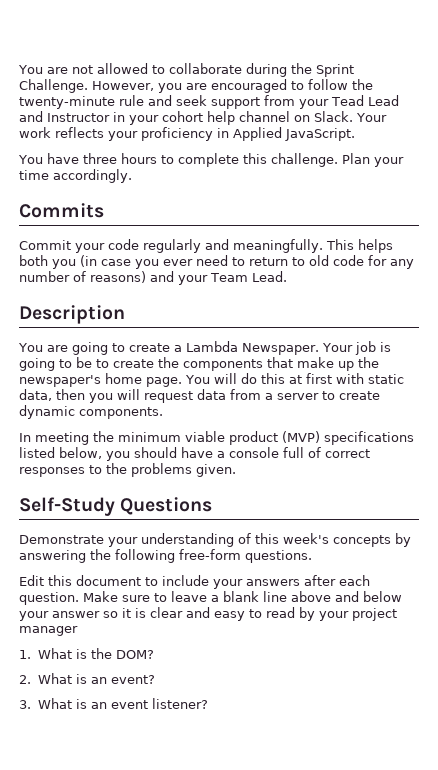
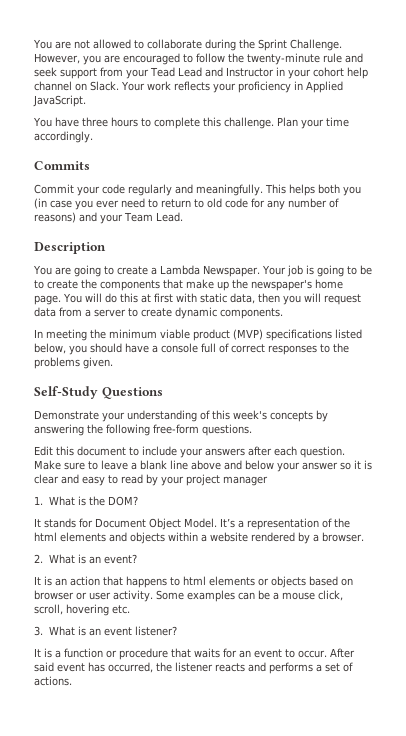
(155, 654) none -> [34,518,350,530] [34,532,364,544] // It stands for Document Object Model. It’s a representation of the html elements and objects within a website rendered by a browser.
(156, 679) none -> [34,576,353,588] [34,590,343,602] [34,604,130,616] // It is an action that happens to html elements or objects based on browser or user activity. Some examples can be a mouse click, scroll, hovering etc.
(209, 703) none -> [34,648,355,660] [34,662,353,674] [34,676,72,686] // It is a function or procedure that waits for an event to occur. After said event has occurred, the listener reacts and performs a set of actions.

